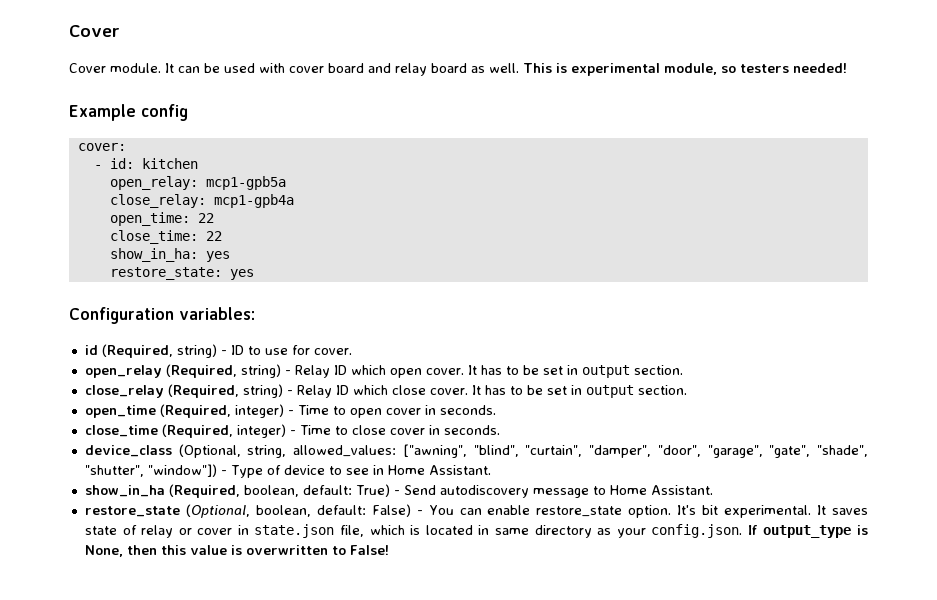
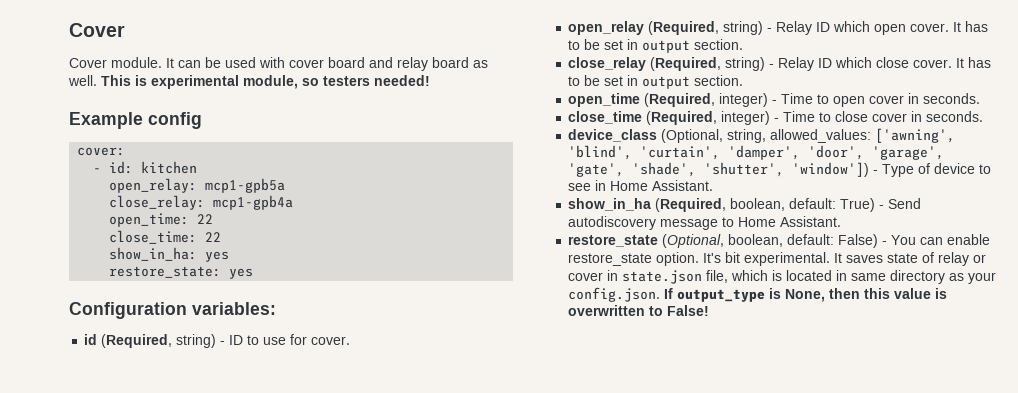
[402,444,869,458] [84,464,217,477] ["awning", "blind", "curtain", "damper", "door", "garage", "gate", "shade", "shutter", "window"]) -> [875,128,956,143] [568,145,945,160] [568,162,870,177] ['awning', 'blind', 'curtain', 'damper', 'door', 'garage', 'gate', 'shade', 'shutter', 'window'])

